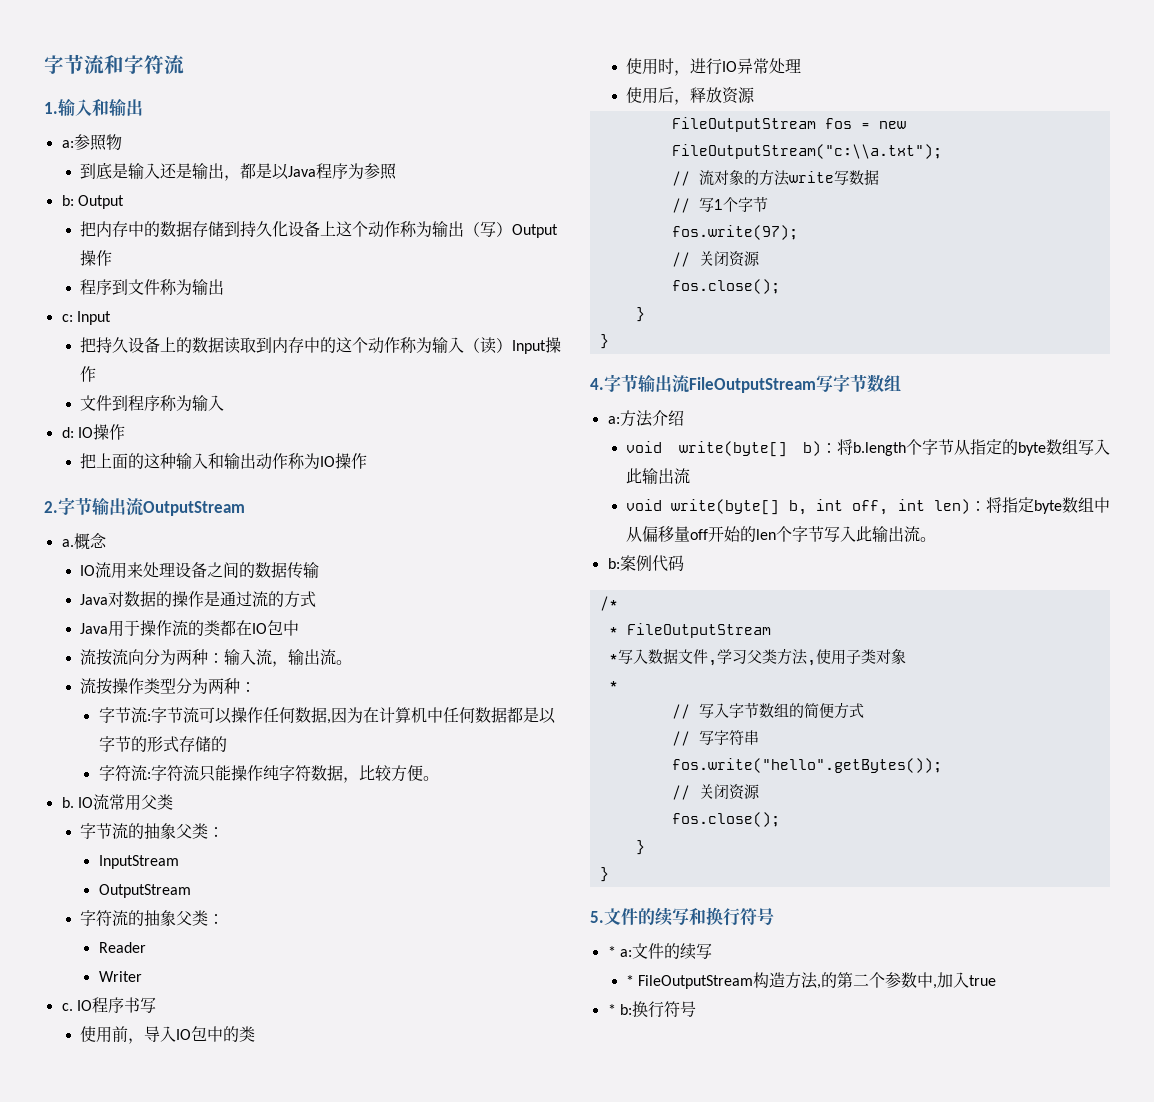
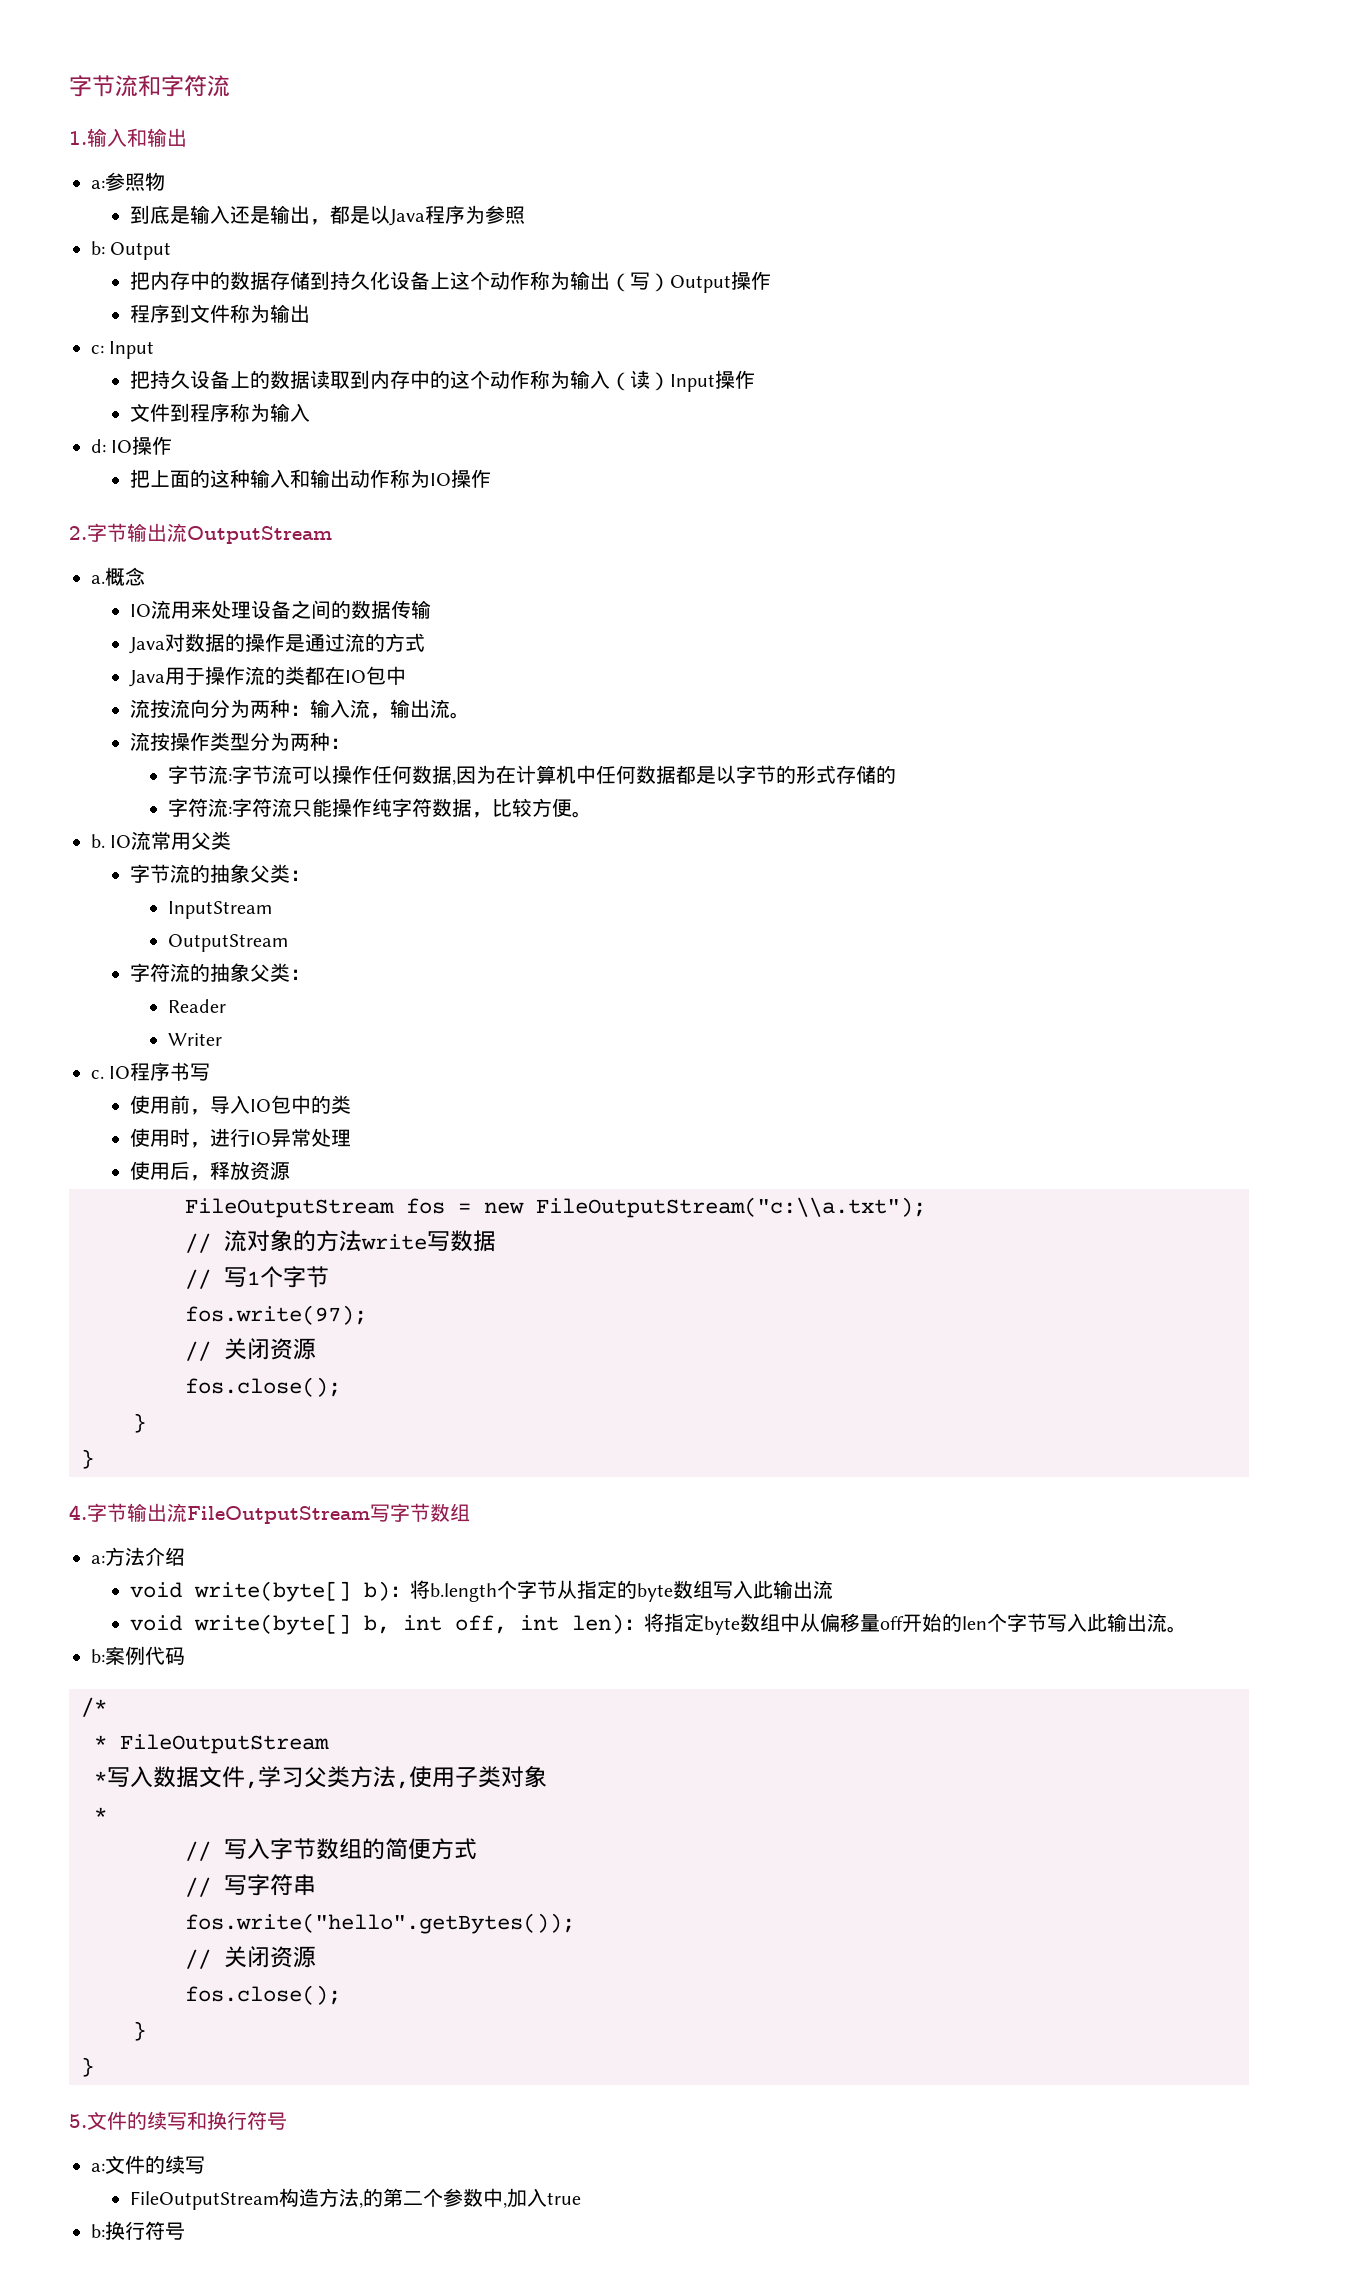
[607,946,616,957] * -> (287, 2121) none
[626,975,635,986] * -> (205, 2165) none
[607,1004,616,1015] * -> (581, 2198) none

